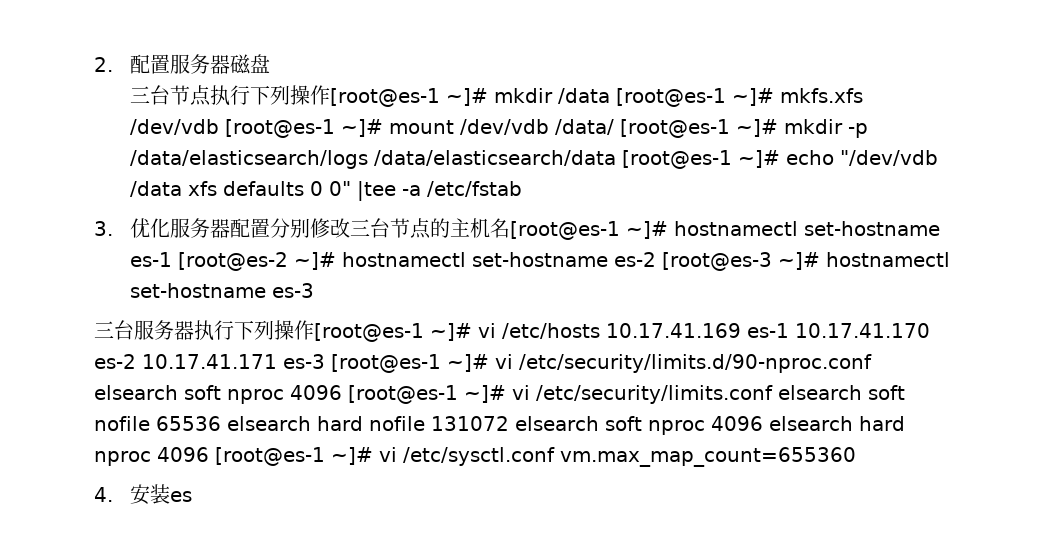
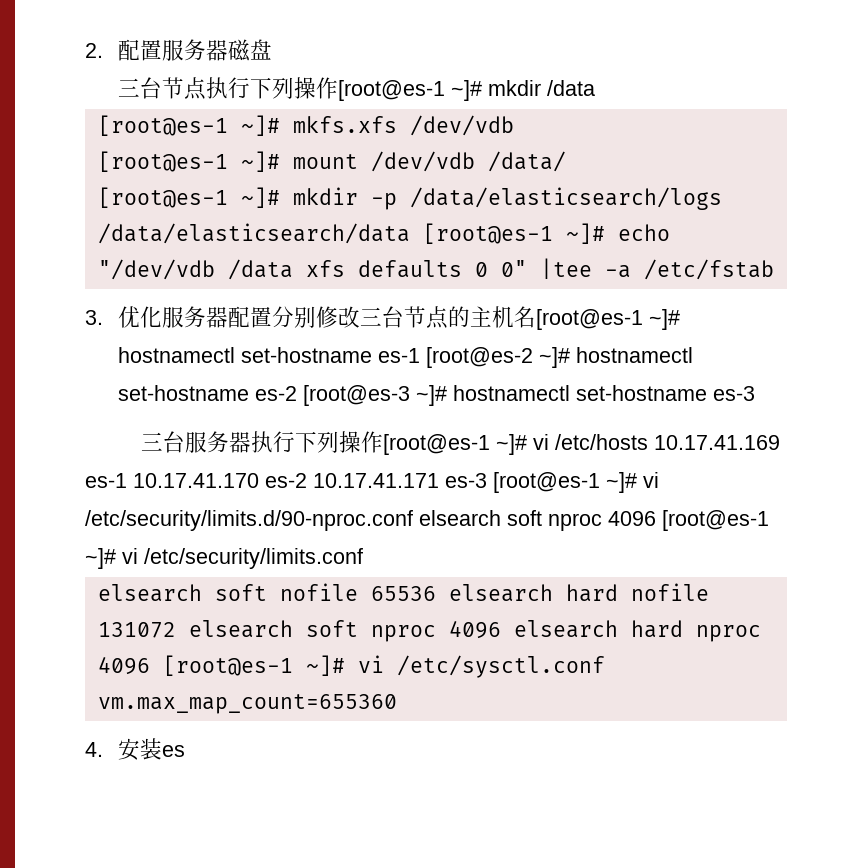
(611, 96) none -> (596, 88) //
(220, 127) none -> (514, 125) //
(615, 127) none -> (566, 161) //
(773, 394) none -> (363, 558) //

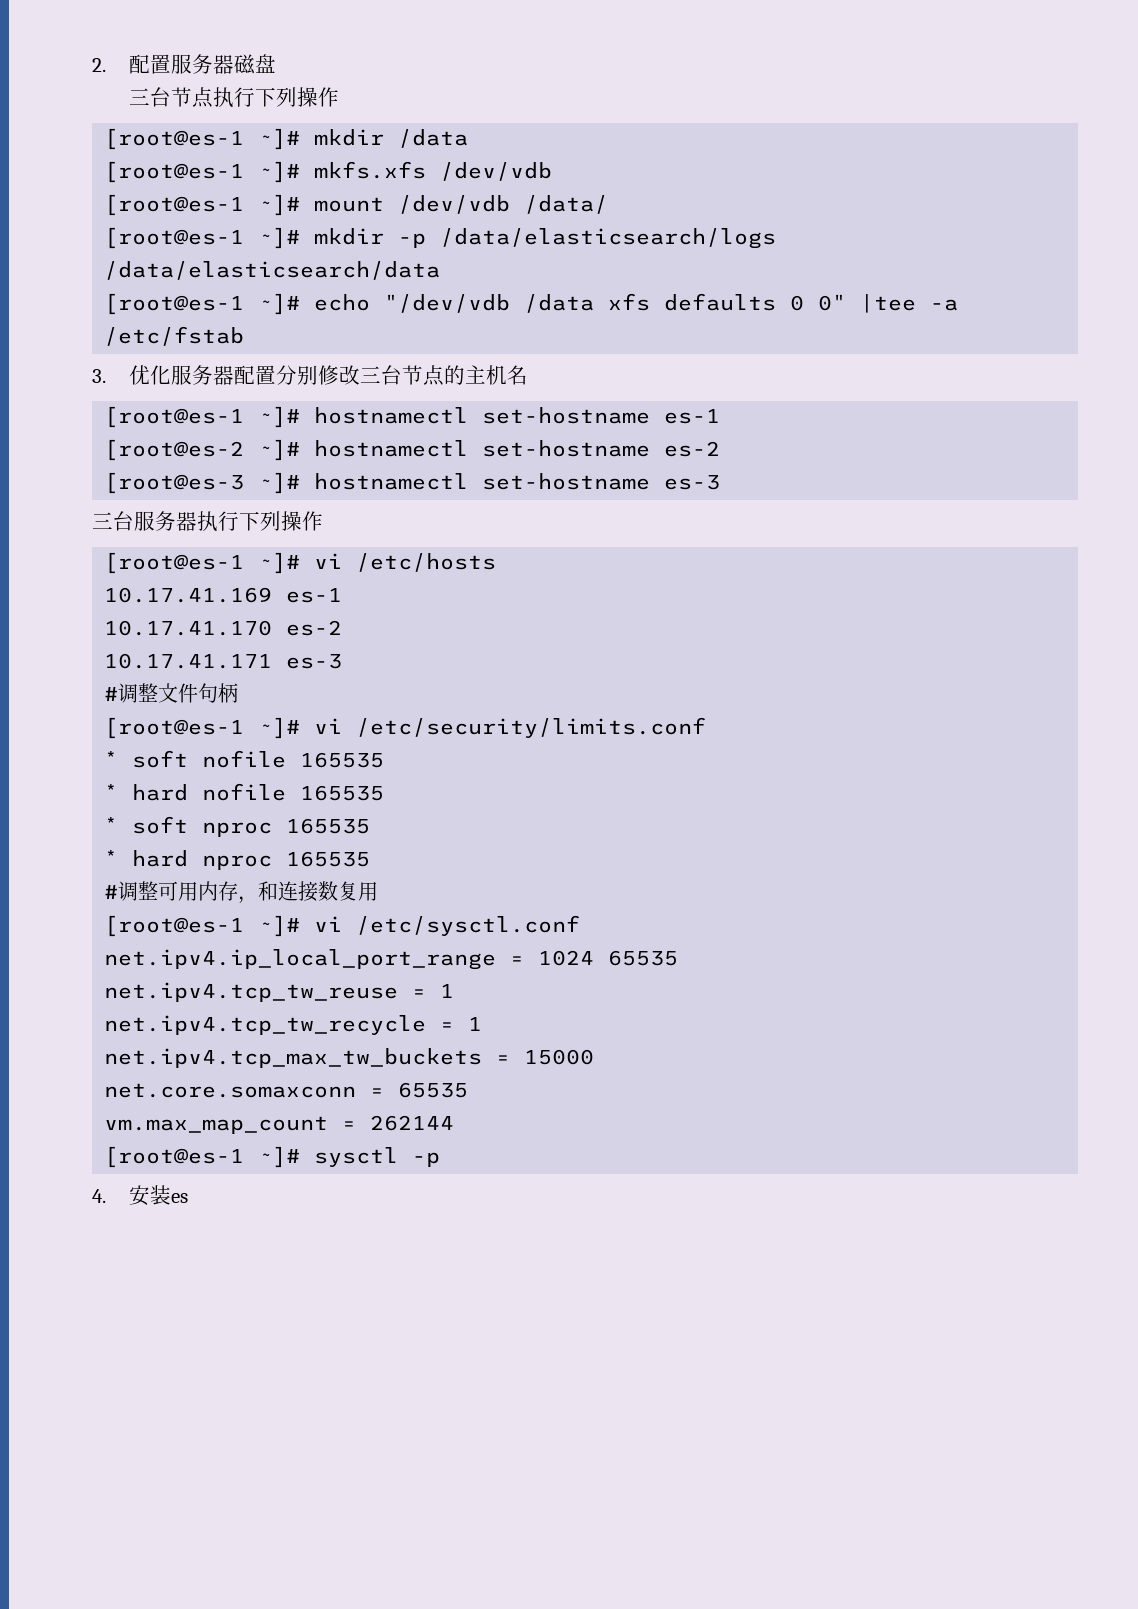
(339, 88) none -> (339, 97) //
(410, 233) none -> (441, 270) //
(537, 317) none -> (528, 375) //
(421, 355) none -> (721, 416) //
(298, 393) none -> (721, 449) //
(383, 442) none -> (323, 521) //
(648, 442) none -> (497, 562) //
(127, 480) none -> (343, 595) //
(307, 480) none -> (343, 628) //
[493,472,659,493] [85,510,656,531] [root@es-1 ~]# vi /etc/security/limits.d/90-nproc.conf elsearch soft nproc 4096 -> [104,683,239,703] // #调整文件句柄 //
[97,584,202,602] elsearch -> [104,751,119,767] *
[370,583,709,602] [97,620,761,642] [97,655,605,678] [97,694,397,714] 65536 elsearch hard nofile 131072 elsearch soft nproc 4096 elsearch hard nproc 4096 [root@es-1 ~]# vi /etc/sysctl.conf vm.max_map_count=655360 -> [300,752,385,768] [104,783,385,801] [104,816,371,837] [104,850,371,870] [104,881,379,904] [104,915,581,937] [104,949,679,970] [104,982,455,1002] [104,1015,483,1035] [104,1048,595,1068] [104,1082,469,1098] [104,1115,455,1134] [104,1146,441,1168] 165535 // * hard nofile 165535 // * soft nproc 165535 // * hard nproc 165535 // #调整可用内存，和连接数复用 // [root@es-1 ~]# vi /etc/sysctl.conf // net.ipv4.ip_local_port_range = 1024 65535 // net.ipv4.tcp_tw_reuse = 1 // net.ipv4.tcp_tw_recycle = 1 // net.ipv4.tcp_max_tw_buckets = 15000 // net.core.somaxconn = 65535 // vm.max_map_count = 262144 // [root@es-1 ~]# sysctl -p

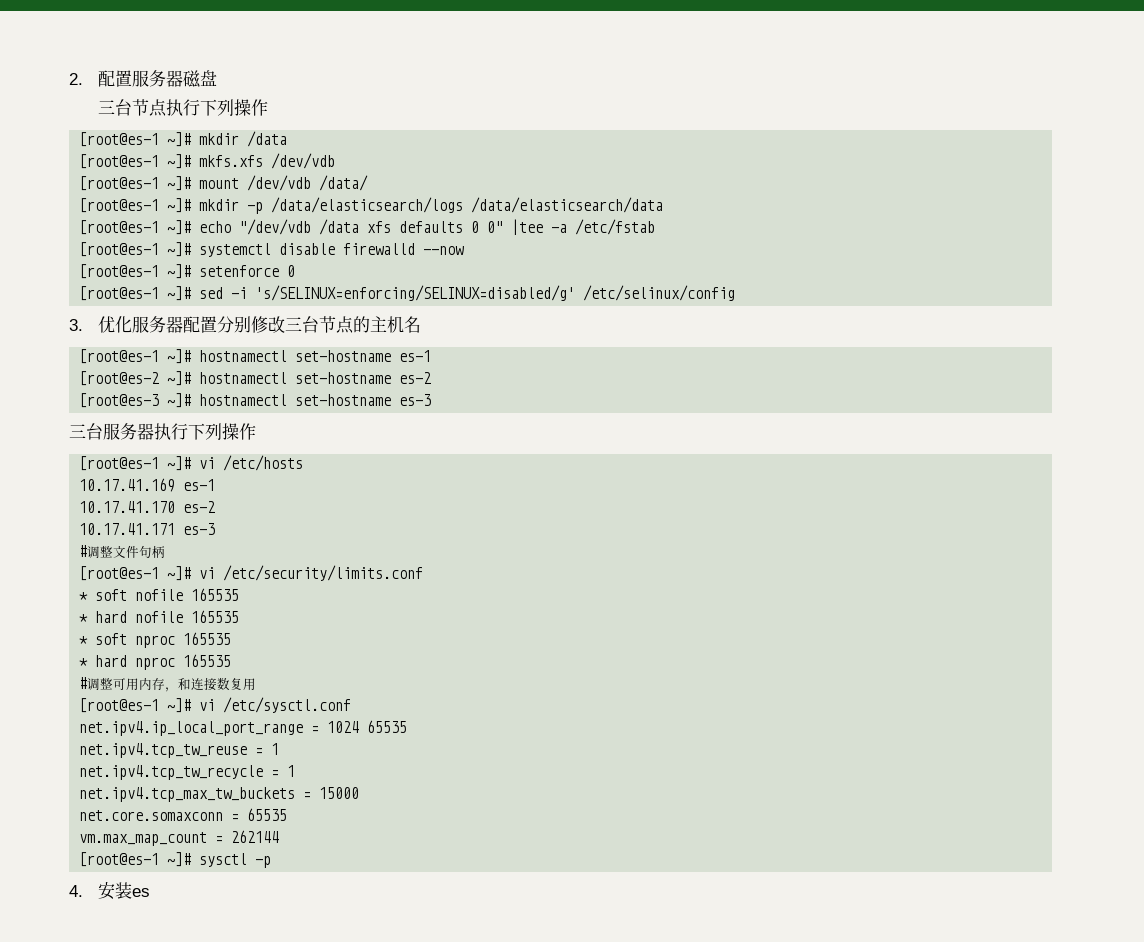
(245, 336) none -> [79,242,465,257] [79,264,296,279] [79,285,736,301] // [root@es-1 ~]# systemctl disable firewalld --now // [root@es-1 ~]# setenforce 0 // [root@es-1 ~]# sed -i 's/SELINUX=enforcing/SELINUX=disabled/g' /etc/selinux/config

